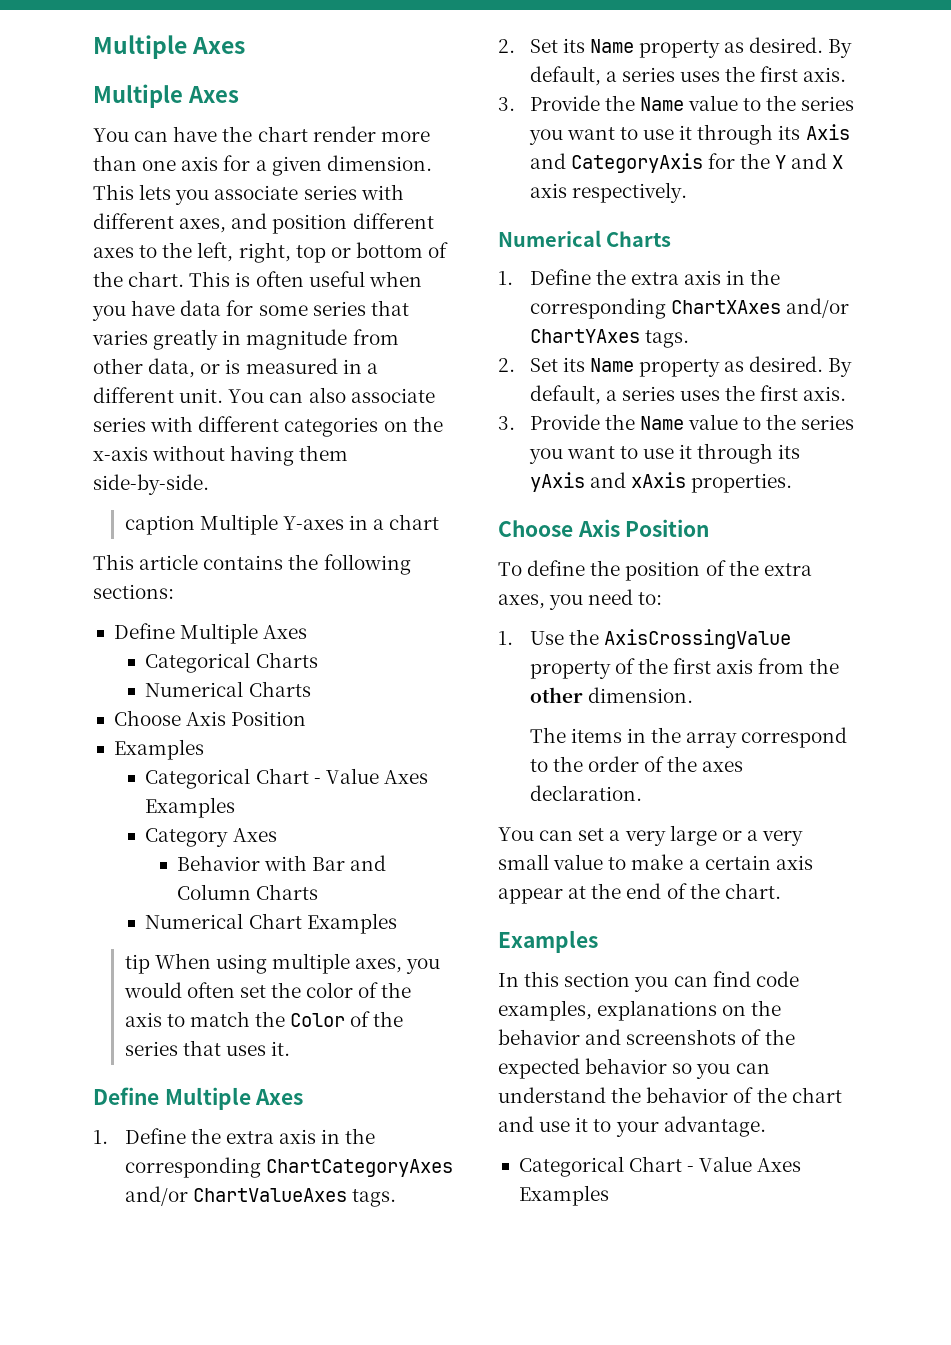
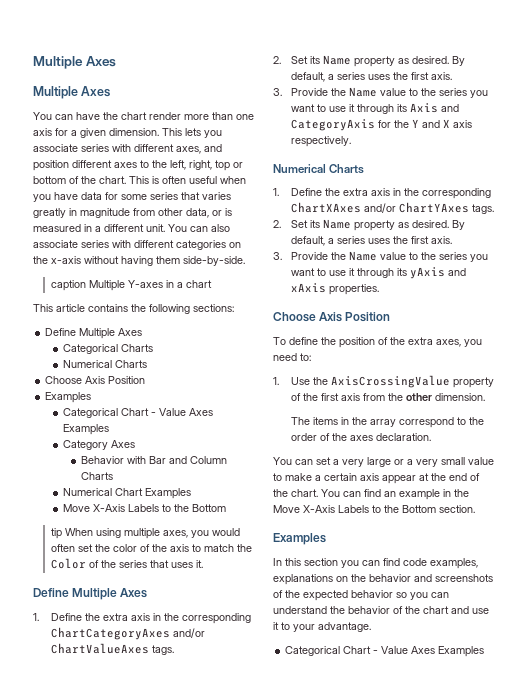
(397, 923) none -> [63,504,227,512] // Move X-Axis Labels to the Bottom
(781, 891) none -> [321,489,469,500] [273,505,475,513] You can find an example in the Move X-Axis Labels to the Bottom section.

